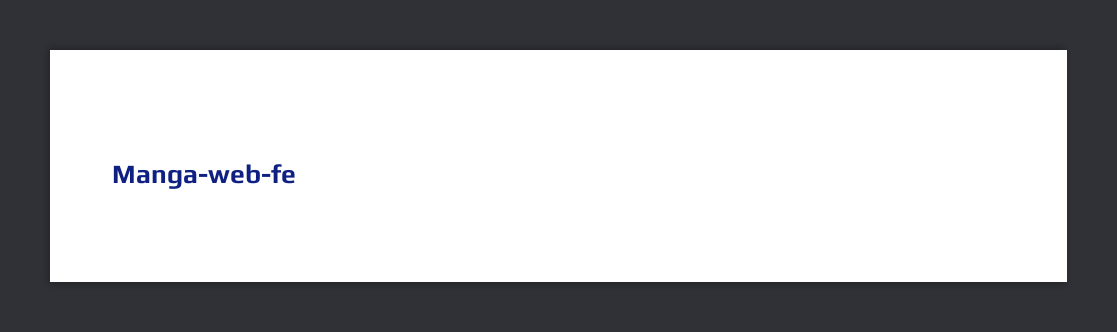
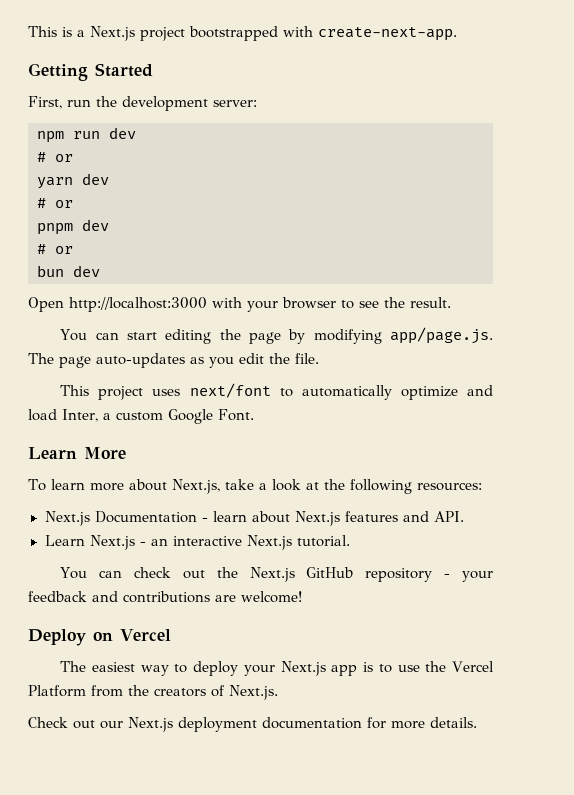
[112,164,296,189] Manga-web-fe -> [28,26,457,41] [28,63,153,81] [28,96,257,111] [37,127,136,143] [37,152,73,162] [37,173,109,189] [37,198,73,208] [37,219,109,235] [37,244,73,254] [37,265,100,277] [28,297,451,312] [60,327,493,344] [28,353,319,368] [60,383,493,400] [28,409,254,424] [28,447,126,459] [28,479,482,494] [44,511,464,526] [44,535,350,550] [60,567,493,582] [28,591,302,603] [28,629,171,646] [60,661,495,676] [28,685,278,700] [28,717,477,732] This is a Next.js project bootstrapped with create-next-app. // Getting Started // First, run the development server: // npm run dev // # or // yarn dev // # or // pnpm dev // # or // bun dev // Open http://localhost:3000 with your browser to see the result. // You can start editing the page by modifying app/page.js. The page auto-updates as you edit the file. // This project uses next/font to automatically optimize and load Inter, a custom Google Font. // Learn More // To learn more about Next.js, take a look at the following resources: // Next.js Documentation - learn about Next.js features and API. // Learn Next.js - an interactive Next.js tutorial. // You can check out the Next.js GitHub repository - your feedback and contributions are welcome! // Deploy on Vercel // The easiest way to deploy your Next.js app is to use the Vercel Platform from the creators of Next.js. // Check out our Next.js deployment documentation for more details.

